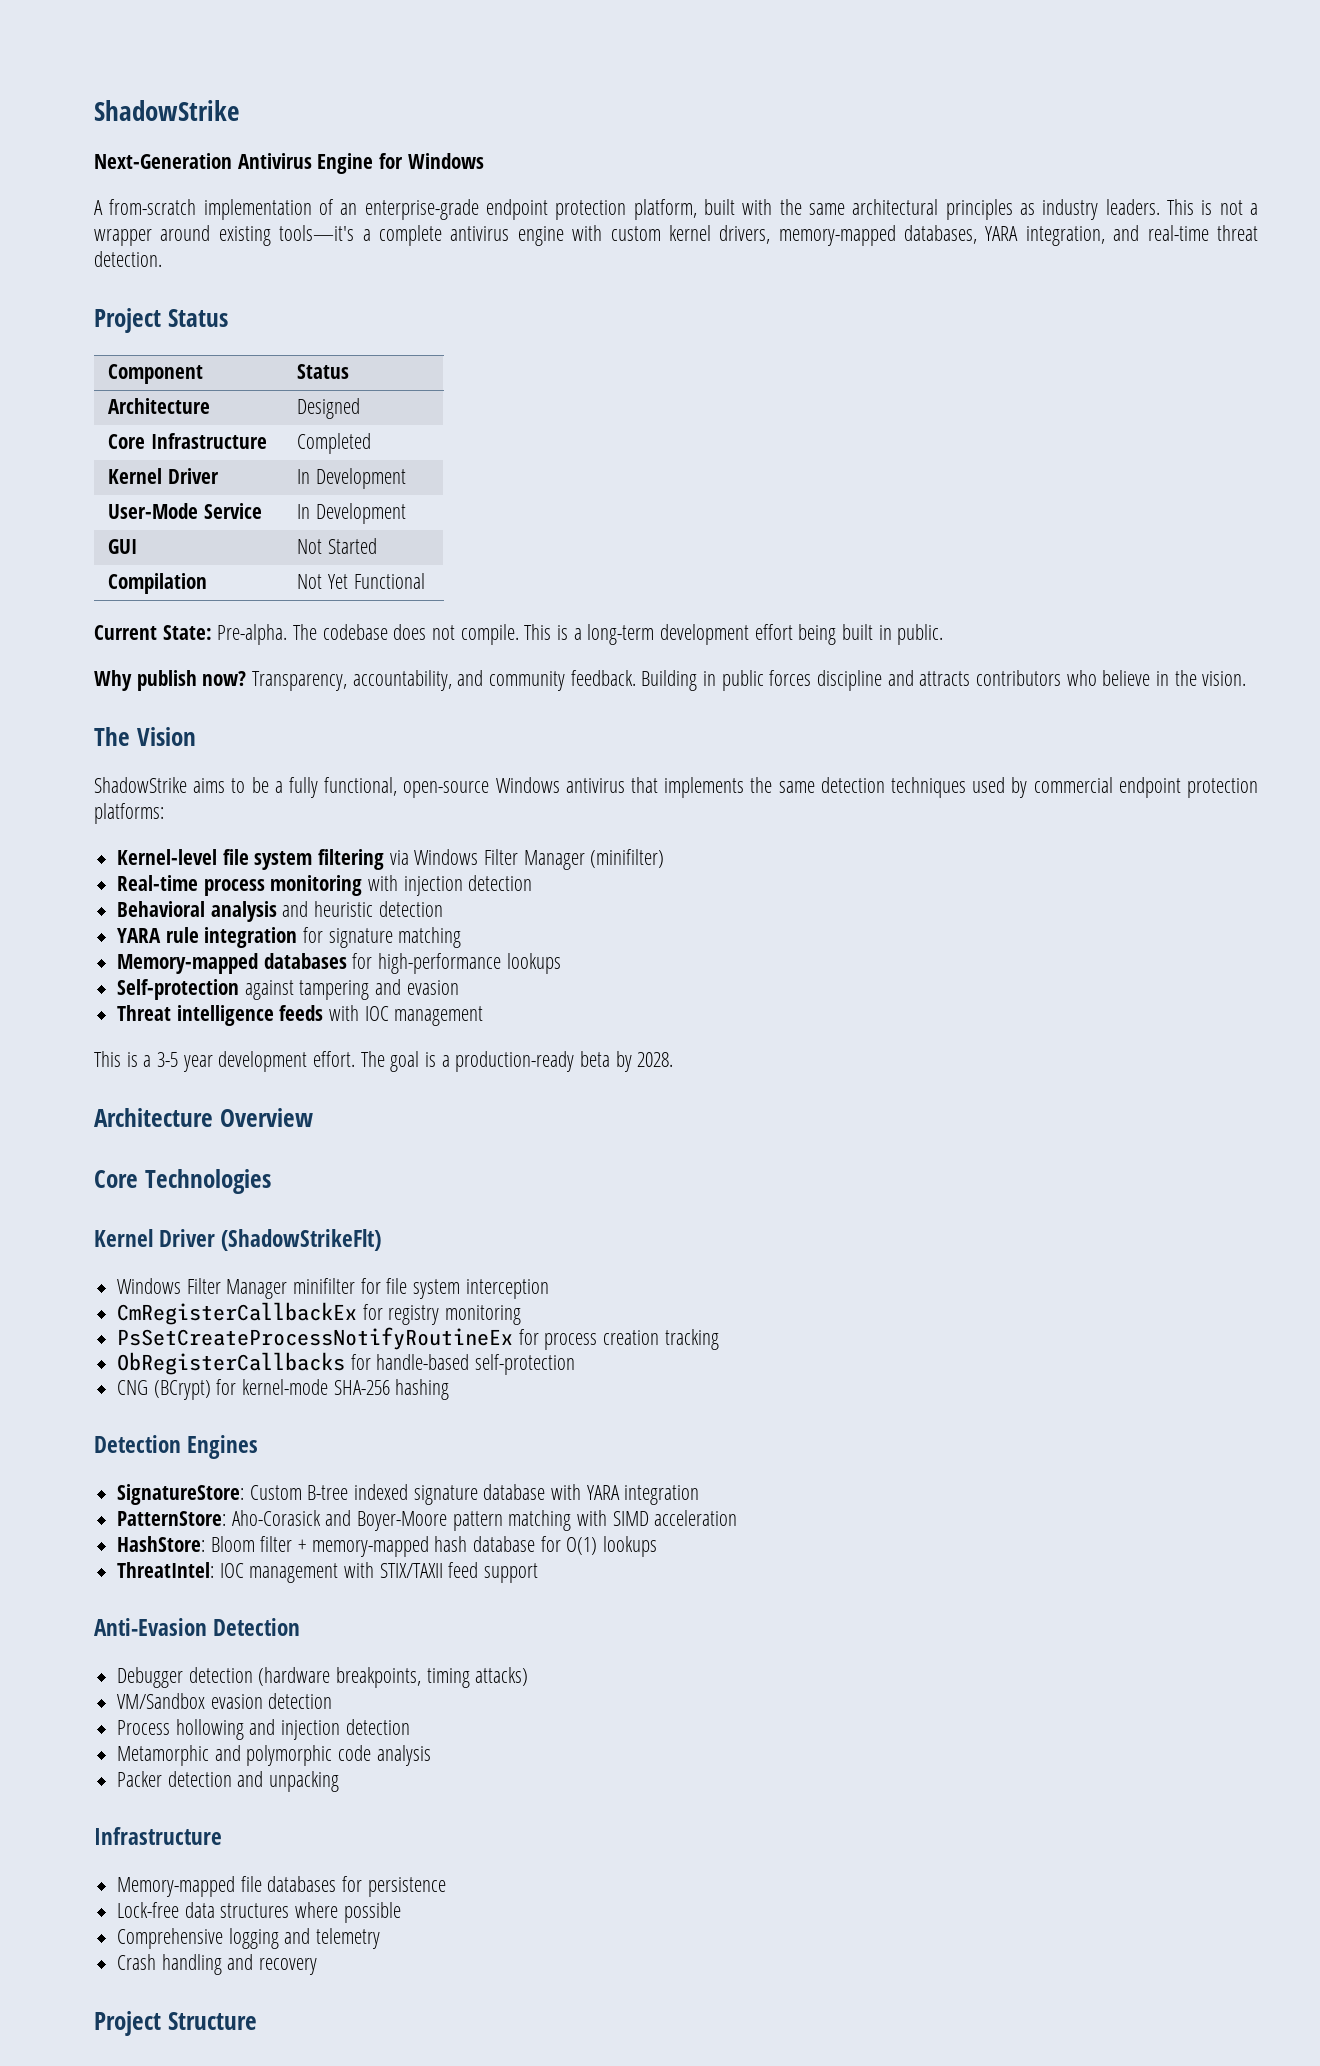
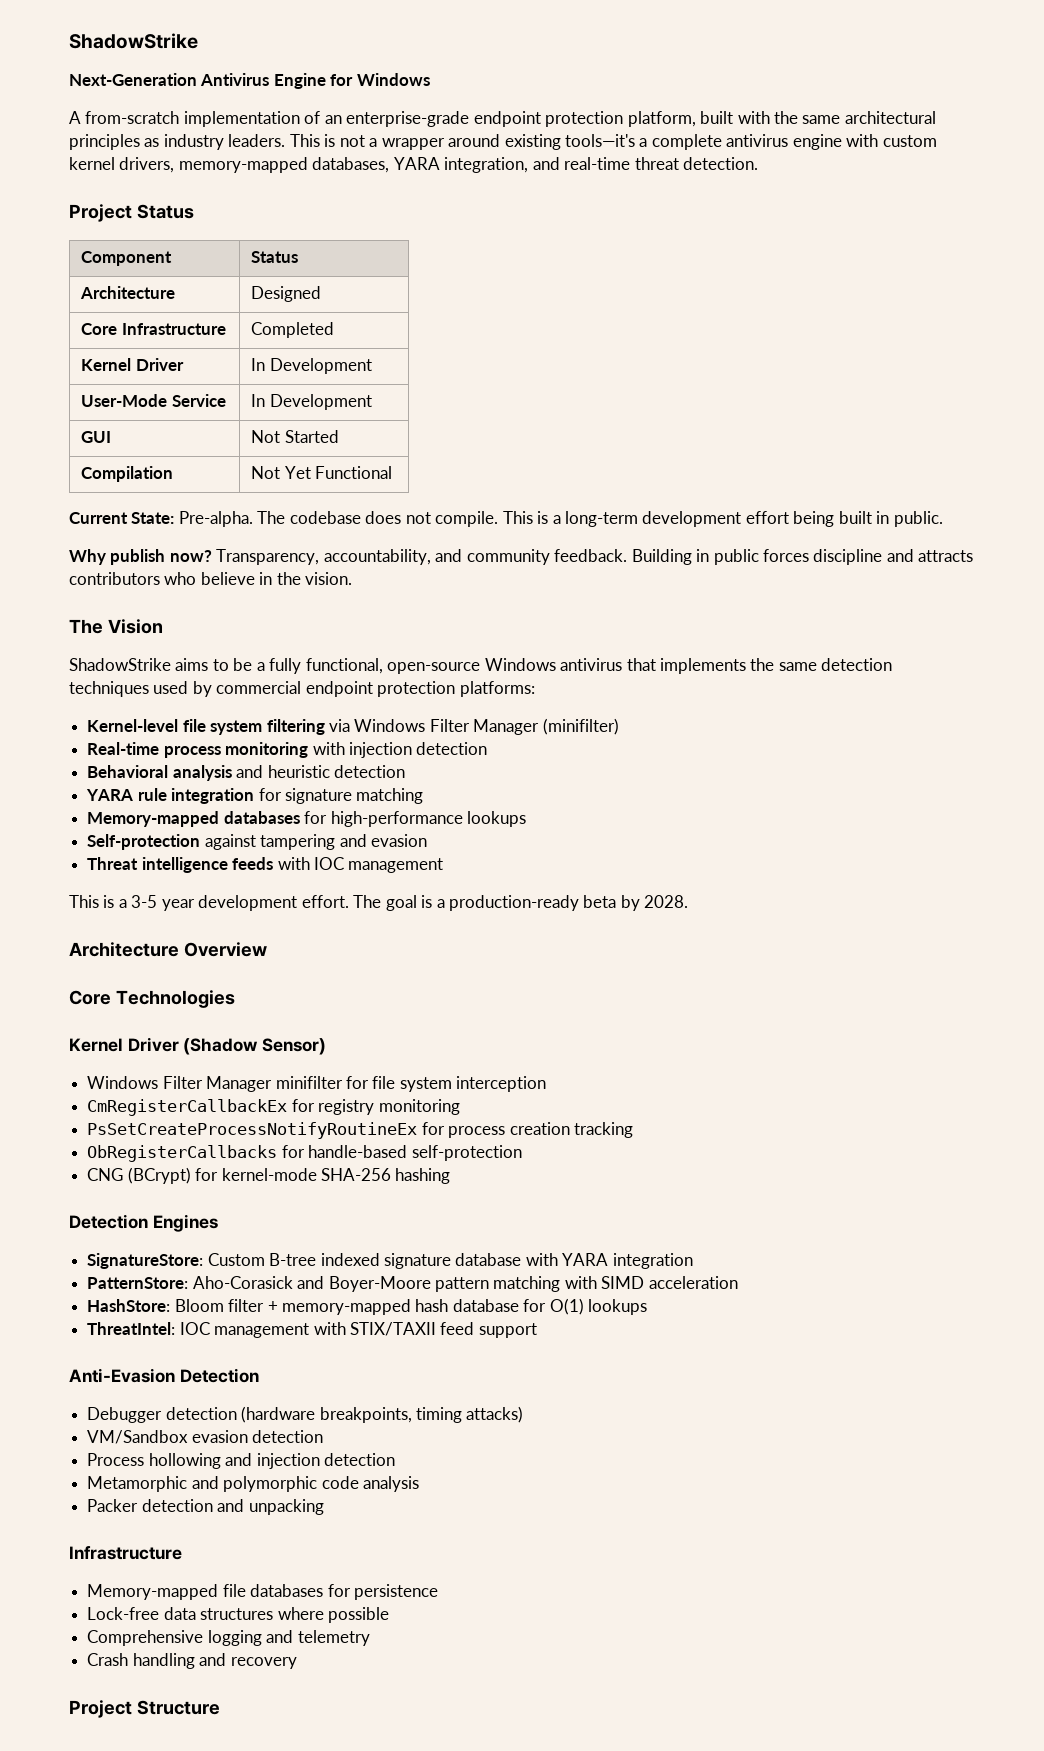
[221,1229,382,1251] (ShadowStrikeFlt) -> [183,1038,327,1055] (Shadow Sensor)

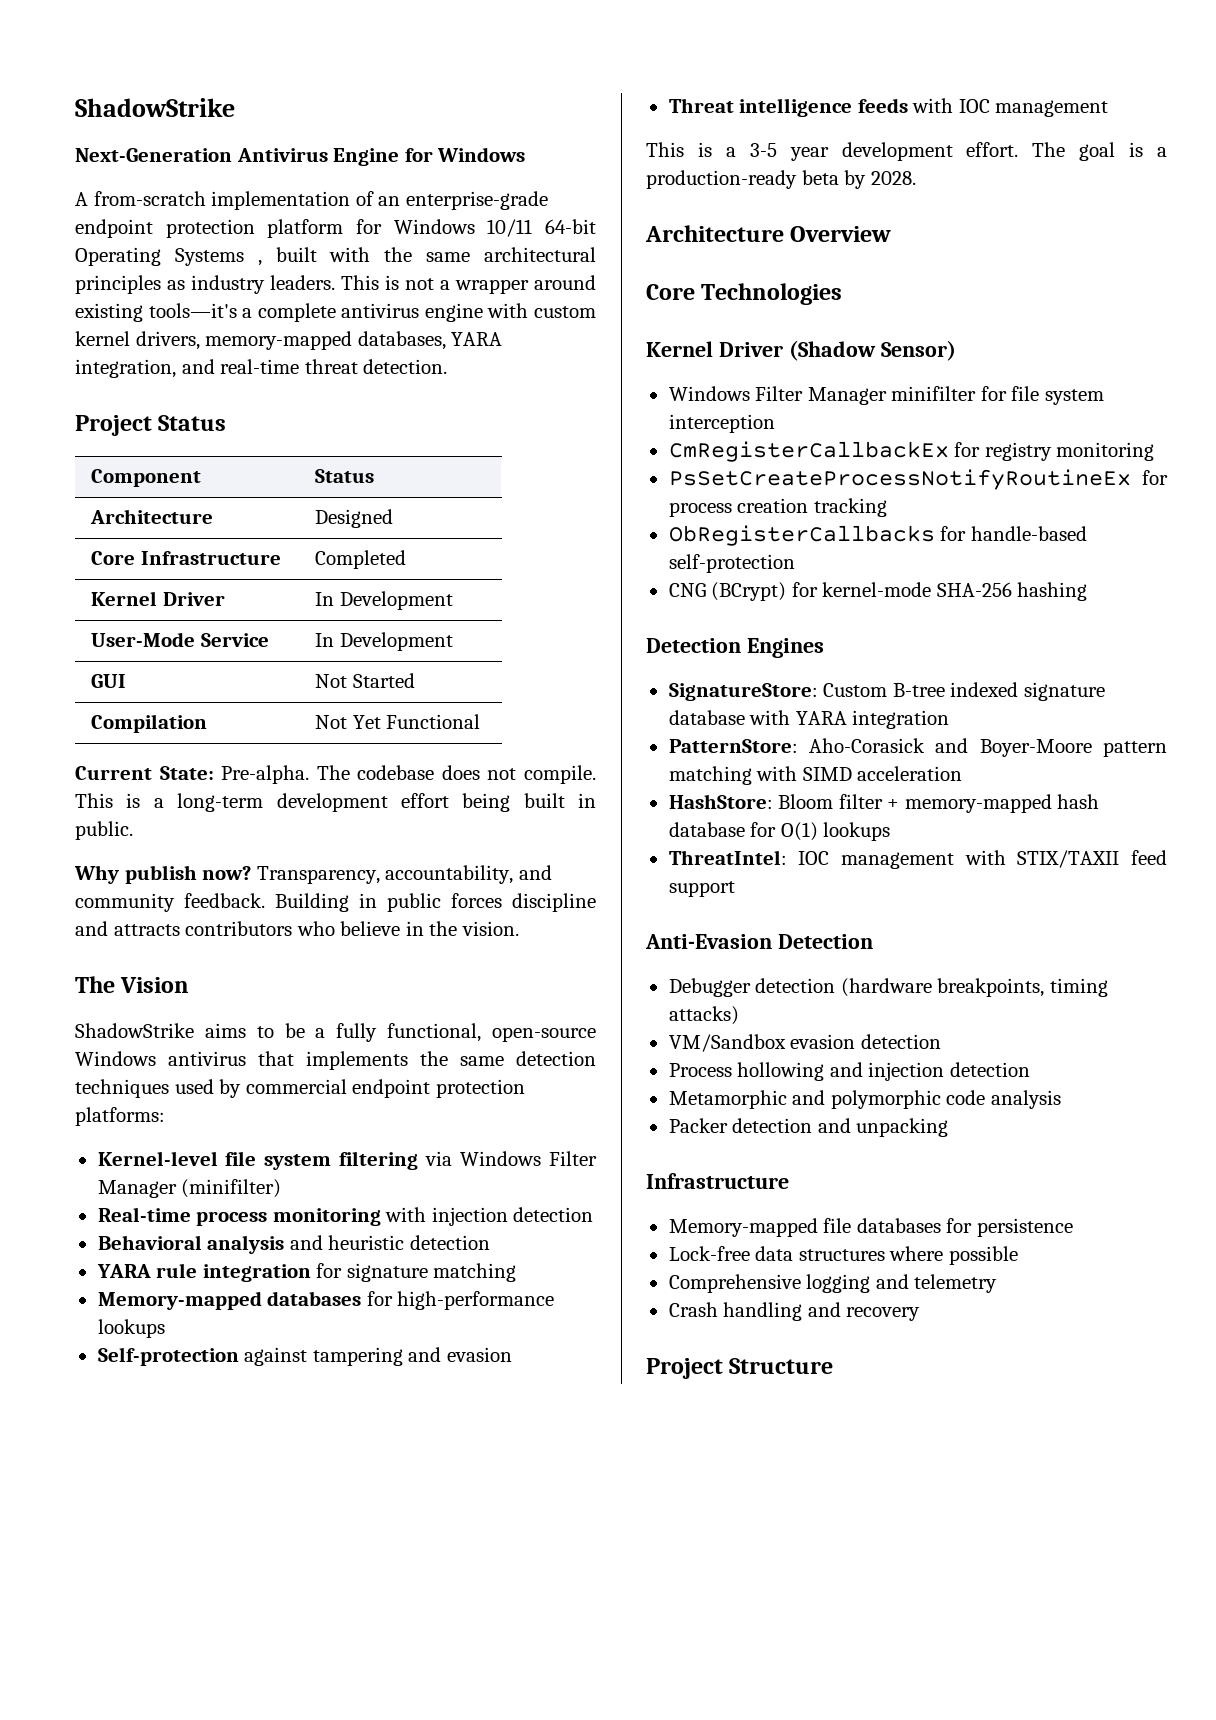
[627,111,696,127] platform, -> [267,219,597,238] [75,247,262,266] platform for Windows 10/11 64-bit Operating Systems ,

